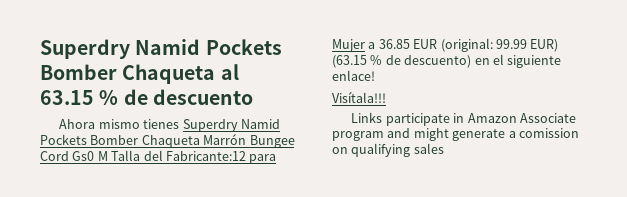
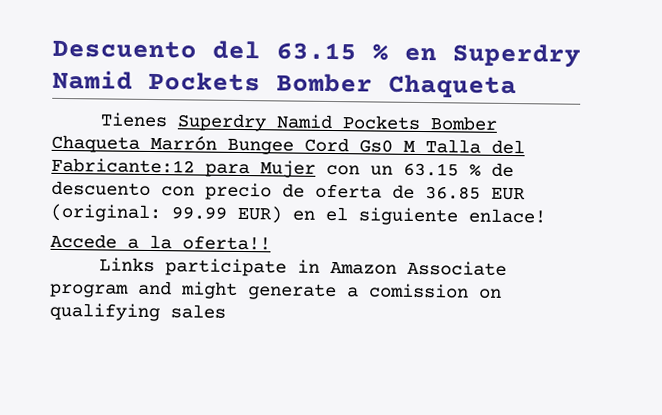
[40,39,282,59] [40,64,239,84] [40,89,253,105] [59,119,180,129] Superdry Namid Pockets Bomber Chaqueta al 63.15 % de descuento // Ahora mismo tienes -> [52,39,581,68] [52,69,517,99] [99,112,168,128] Descuento del 63.15 % en Superdry Namid Pockets Bomber Chaqueta // Tienes
[368,42,376,49] a -> [326,162,514,178] [51,180,415,201] con un 63.15 % de descuento con precio de oferta de
[332,55,472,68] (63.15 % de descuento) -> (283, 214) none
[332,91,386,103] Visítala!!! -> [50,233,271,251] Accede a la oferta!!

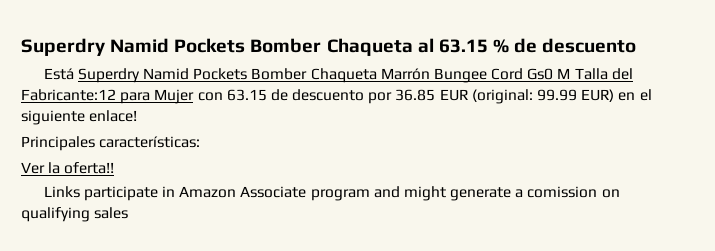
[52,39,581,68] [52,69,517,99] [99,112,168,128] Descuento del 63.15 % en Superdry Namid Pockets Bomber Chaqueta // Tienes -> [21,38,637,56] [43,68,74,80] Superdry Namid Pockets Bomber Chaqueta al 63.15 % de descuento // Está
[370,162,514,178] [51,180,415,201] un 63.15 % de descuento con precio de oferta de -> [226,89,393,104] 63.15 de descuento por
[50,233,139,249] Accede a -> [21,136,201,151] [21,162,45,174] Principales características: // Ver

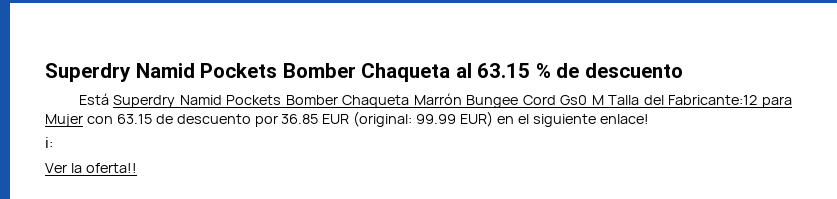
[21,136,201,151] Principales características: -> [45,137,53,148] ℹ:
[43,186,620,201] [21,207,129,222] // Links participate in Amazon Associate program and might generate a comission on qualifying sales -> (137, 168) none

